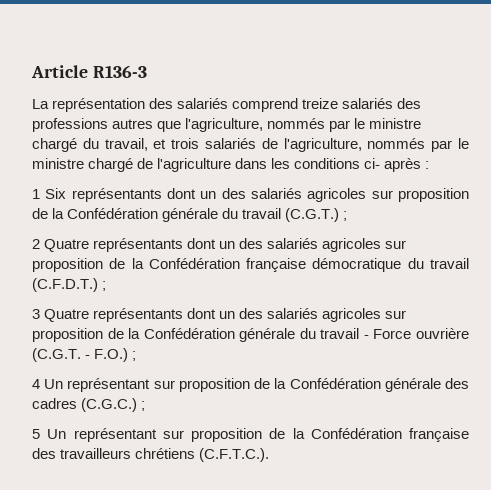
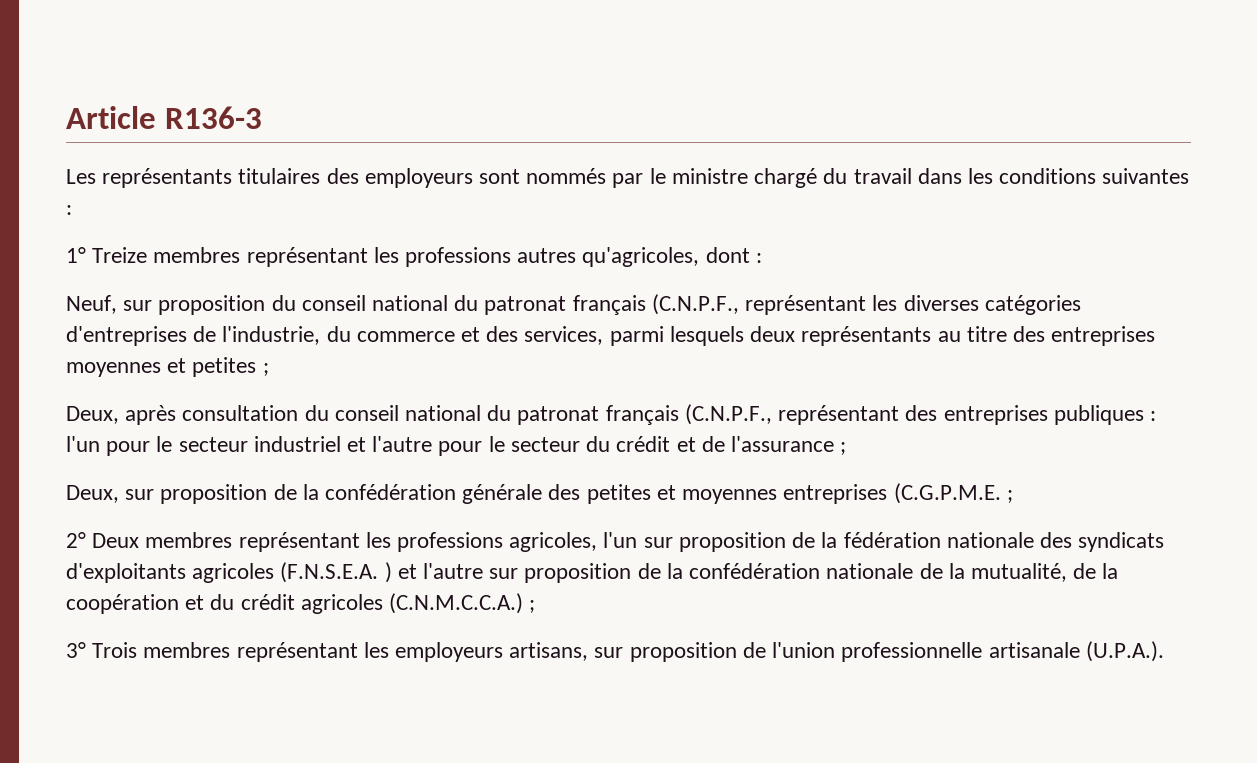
[32,98,422,112] [32,118,264,132] La représentation des salariés comprend treize salariés des professions autres que l'agriculture, -> [66,168,521,188] Les représentants titulaires des employeurs sont
[104,138,470,152] [32,158,232,172] travail, et trois salariés de l'agriculture, nommés par le ministre chargé de l'agriculture -> [853,168,912,184] travail
[364,158,430,172] [32,188,469,202] [32,208,348,222] [32,238,407,252] [32,258,469,272] [32,278,107,292] [32,308,407,322] [32,328,469,342] [32,348,137,362] [32,378,470,392] [32,398,146,412] [32,428,469,442] [32,448,270,462] ci- après : // 1 Six représentants dont un des salariés agricoles sur proposition de la Confédération générale du travail (C.G.T.) ; // 2 Quatre représentants dont un des salariés agricoles sur proposition de la Confédération française démocratique du travail (C.F.D.T.) ; // 3 Quatre représentants dont un des salariés agricoles sur proposition de la Confédération générale du travail - Force ouvrière (C.G.T. - F.O.) ; // 4 Un représentant sur proposition de la Confédération générale des cadres (C.G.C.) ; // 5 Un représentant sur proposition de la Confédération française des travailleurs chrétiens (C.F.T.C.). -> [1102,168,1190,184] [66,205,72,215] [66,247,762,267] [66,294,1081,315] [66,326,1156,346] [66,357,269,377] [66,404,1156,425] [66,436,847,456] [66,483,1013,504] [66,532,1165,552] [66,562,1119,583] [66,593,536,614] [66,641,1164,662] suivantes : // 1° Treize membres représentant les professions autres qu'agricoles, dont : // Neuf, sur proposition du conseil national du patronat français (C.N.P.F., représentant les diverses catégories d'entreprises de l'industrie, du commerce et des services, parmi lesquels deux représentants au titre des entreprises moyennes et petites ; // Deux, après consultation du conseil national du patronat français (C.N.P.F., représentant des entreprises publiques : l'un pour le secteur industriel et l'autre pour le secteur du crédit et de l'assurance ; // Deux, sur proposition de la confédération générale des petites et moyennes entreprises (C.G.P.M.E. ; // 2° Deux membres représentant les professions agricoles, l'un sur proposition de la fédération nationale des syndicats d'exploitants agricoles (F.N.S.E.A. ) et l'autre sur proposition de la confédération nationale de la mutualité, de la coopération et du crédit agricoles (C.N.M.C.C.A.) ; // 3° Trois membres représentant les employeurs artisans, sur proposition de l'union professionnelle artisanale (U.P.A.).

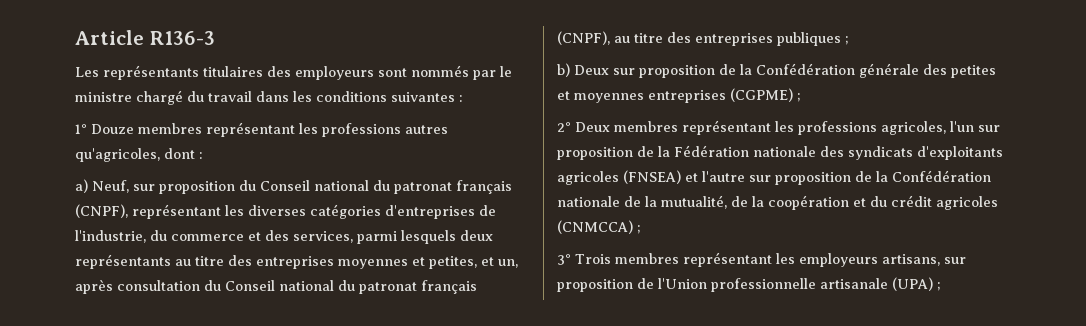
[92,247,148,263] Treize -> [91,124,134,134] Douze
(762, 258) none -> [75,179,88,193] a)
[301,294,739,315] conseil national du patronat français (C.N.P.F., -> [260,180,512,194] [75,204,128,218] Conseil national du patronat français (CNPF),
[192,357,269,377] [66,406,119,424] petites ; // Deux, -> [429,256,518,269] petites, et un,
[334,404,1156,425] [66,436,847,456] [66,484,457,504] conseil national du patronat français (C.N.P.F., représentant des entreprises publiques : l'un pour le secteur industriel et l'autre pour le secteur du crédit et de l'assurance ; // Deux, sur proposition de la confédération -> [225,280,477,294] [557,31,849,46] [557,63,855,78] Conseil national du patronat français (CNPF), au titre des entreprises publiques ; // b) Deux sur proposition de la Confédération
[893,483,1001,504] (C.G.P.M.E. -> [730,88,793,102] (CGPME)
[843,532,941,548] fédération -> [674,145,749,157] Fédération
[280,562,392,583] (F.N.S.E.A. ) -> [623,170,681,184] (FNSEA)
[689,563,821,579] confédération -> [892,170,991,182] Confédération
[389,593,524,614] (C.N.M.C.C.A.) -> [557,220,633,234] (CNMCCA)
[772,642,836,658] l'union -> [658,278,707,289] l'Union
[1085,641,1164,662] (U.P.A.). -> [892,277,941,291] (UPA) ;

